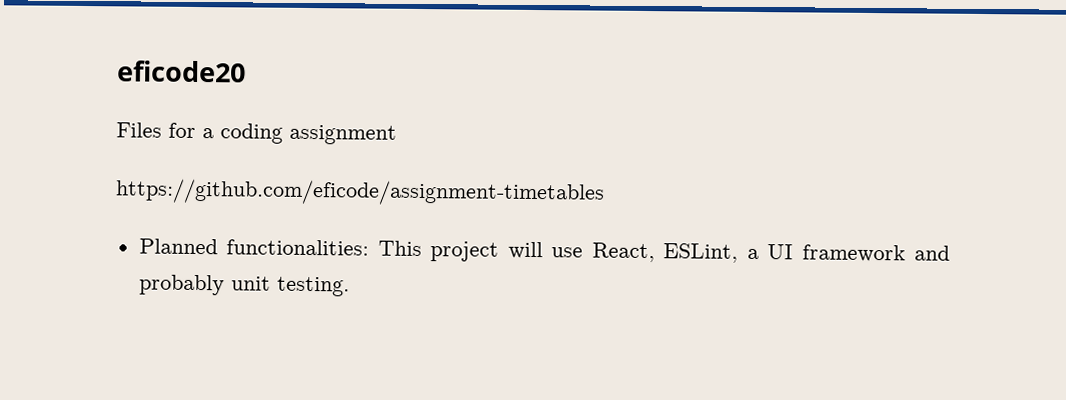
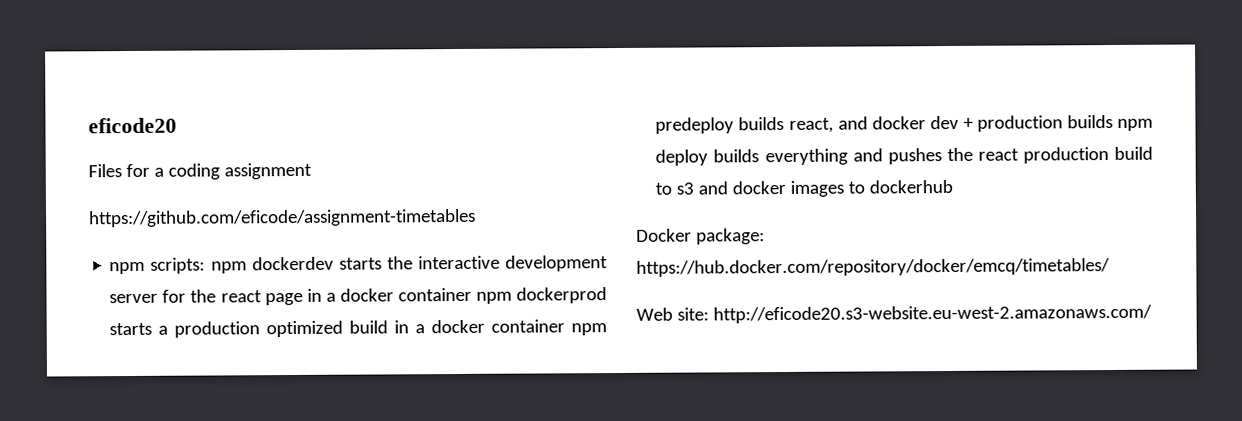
[138,238,951,263] [138,274,350,297] Planned functionalities: This project will use React, ESLint, a UI framework and probably unit testing. -> [109,255,608,275] [109,287,607,306] [109,319,607,338] [655,114,1153,134] [655,146,1153,166] [655,179,954,197] [636,228,765,245] [636,258,1110,277] [636,304,1152,324] npm scripts: npm dockerdev starts the interactive development server for the react page in a docker container npm dockerprod starts a production optimized build in a docker container npm predeploy builds react, and docker dev + production builds npm deploy builds everything and pushes the react production build to s3 and docker images to dockerhub // Docker package: https://hub.docker.com/repository/docker/emcq/timetables/ // Web site: http://eficode20.s3-website.eu-west-2.amazonaws.com/

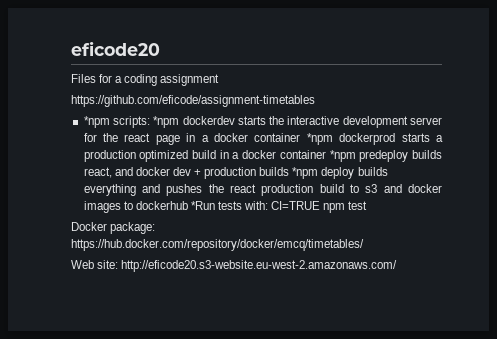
[109,257,247,275] npm scripts: npm -> [83,116,180,128] *npm scripts: *npm
[475,291,512,304] npm -> [306,133,333,145] *npm
[571,323,607,336] npm -> [329,150,356,162] *npm
[1117,118,1153,131] npm -> [292,167,319,179] *npm
(954, 186) none -> [190,201,368,213] *Run tests with: CI=TRUE npm test

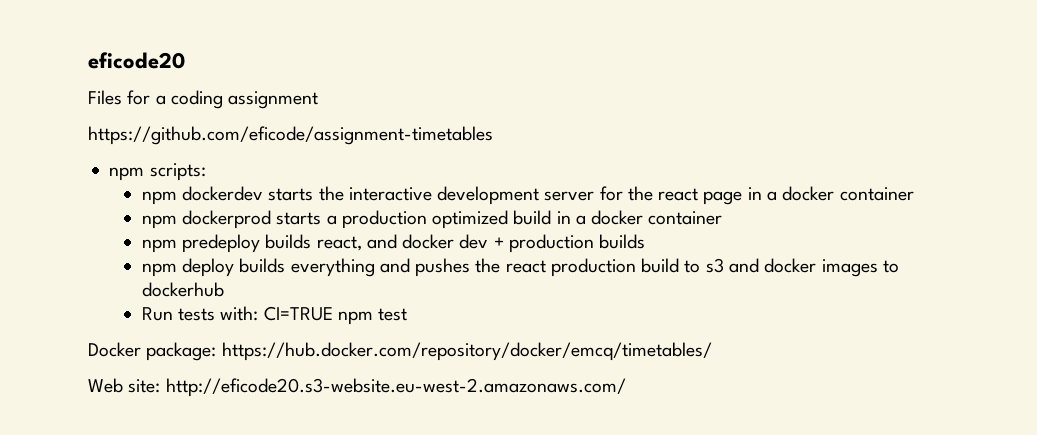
[83,116,110,128] *npm -> [109,167,145,181] npm
[153,116,180,128] *npm -> [141,191,177,205] // npm
[306,133,333,145] *npm -> [141,215,177,229] // npm
[329,150,356,162] *npm -> [141,239,177,253] // npm
[292,167,319,179] *npm -> [141,263,177,277] // npm
[190,201,215,210] *Run -> [141,307,173,321] // Run

